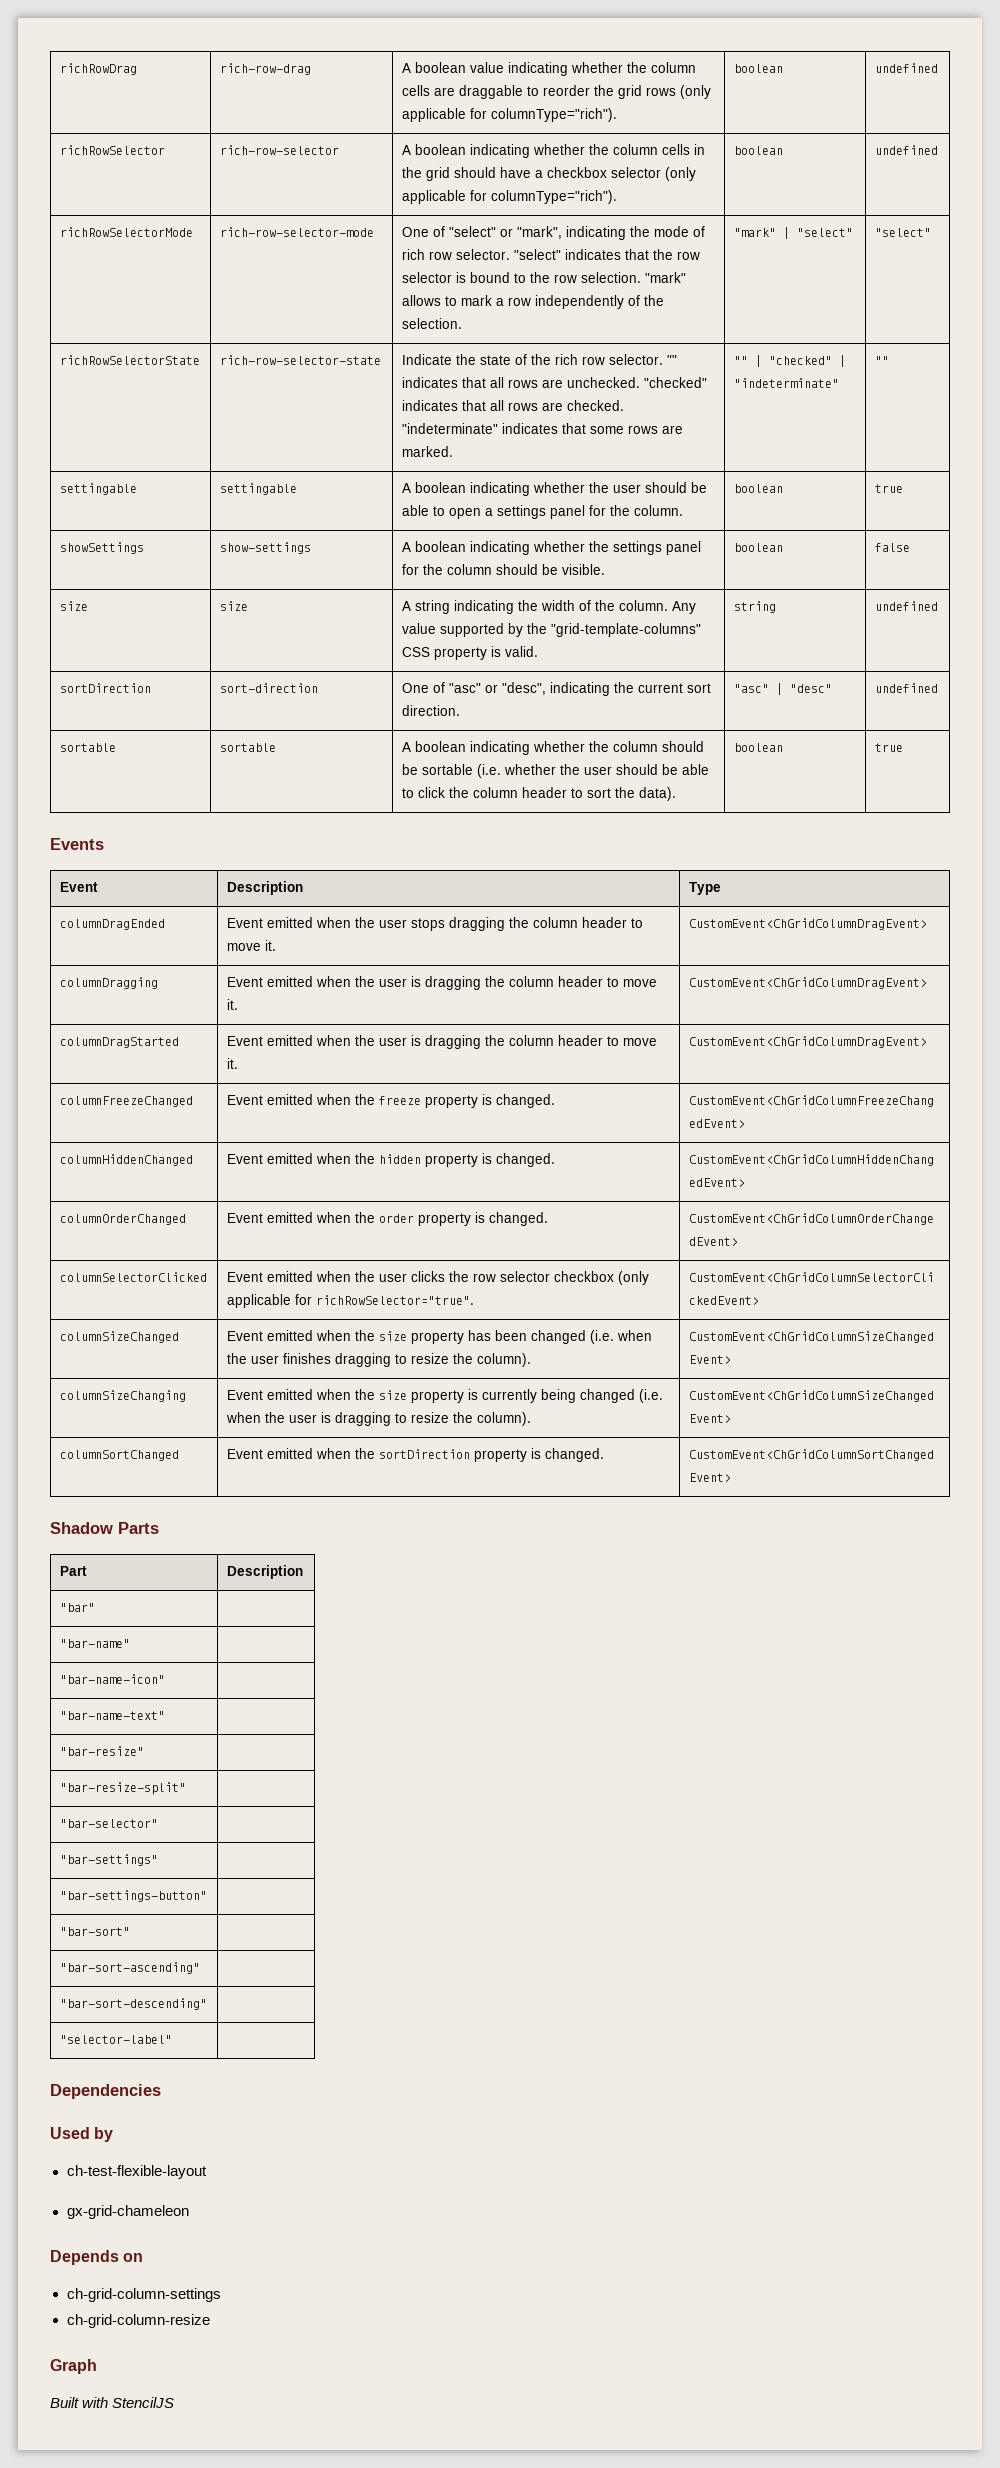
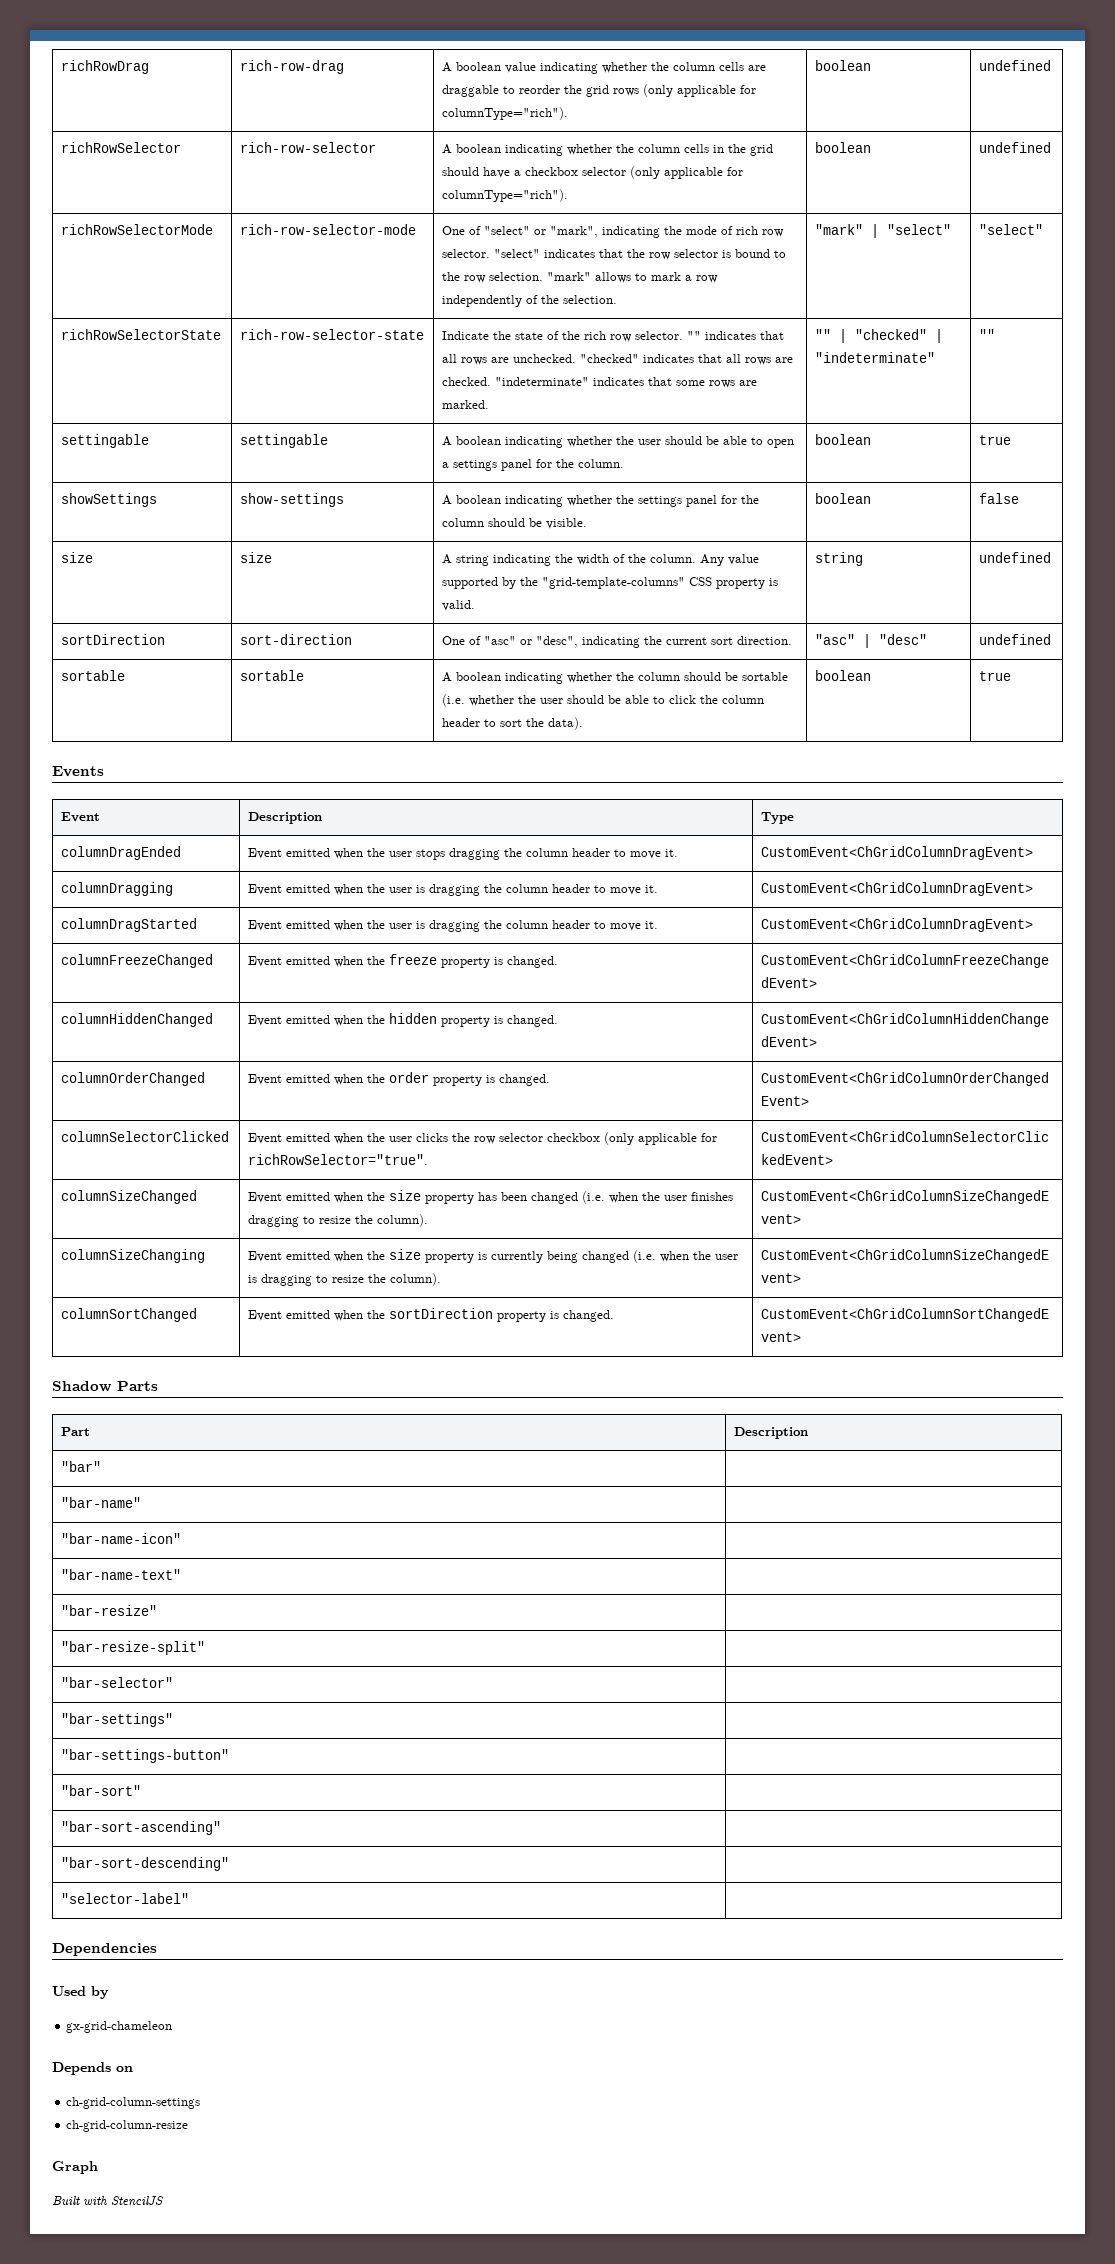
[66,2165,207,2179] // ch-test-flexible-layout -> (109, 1992) none

